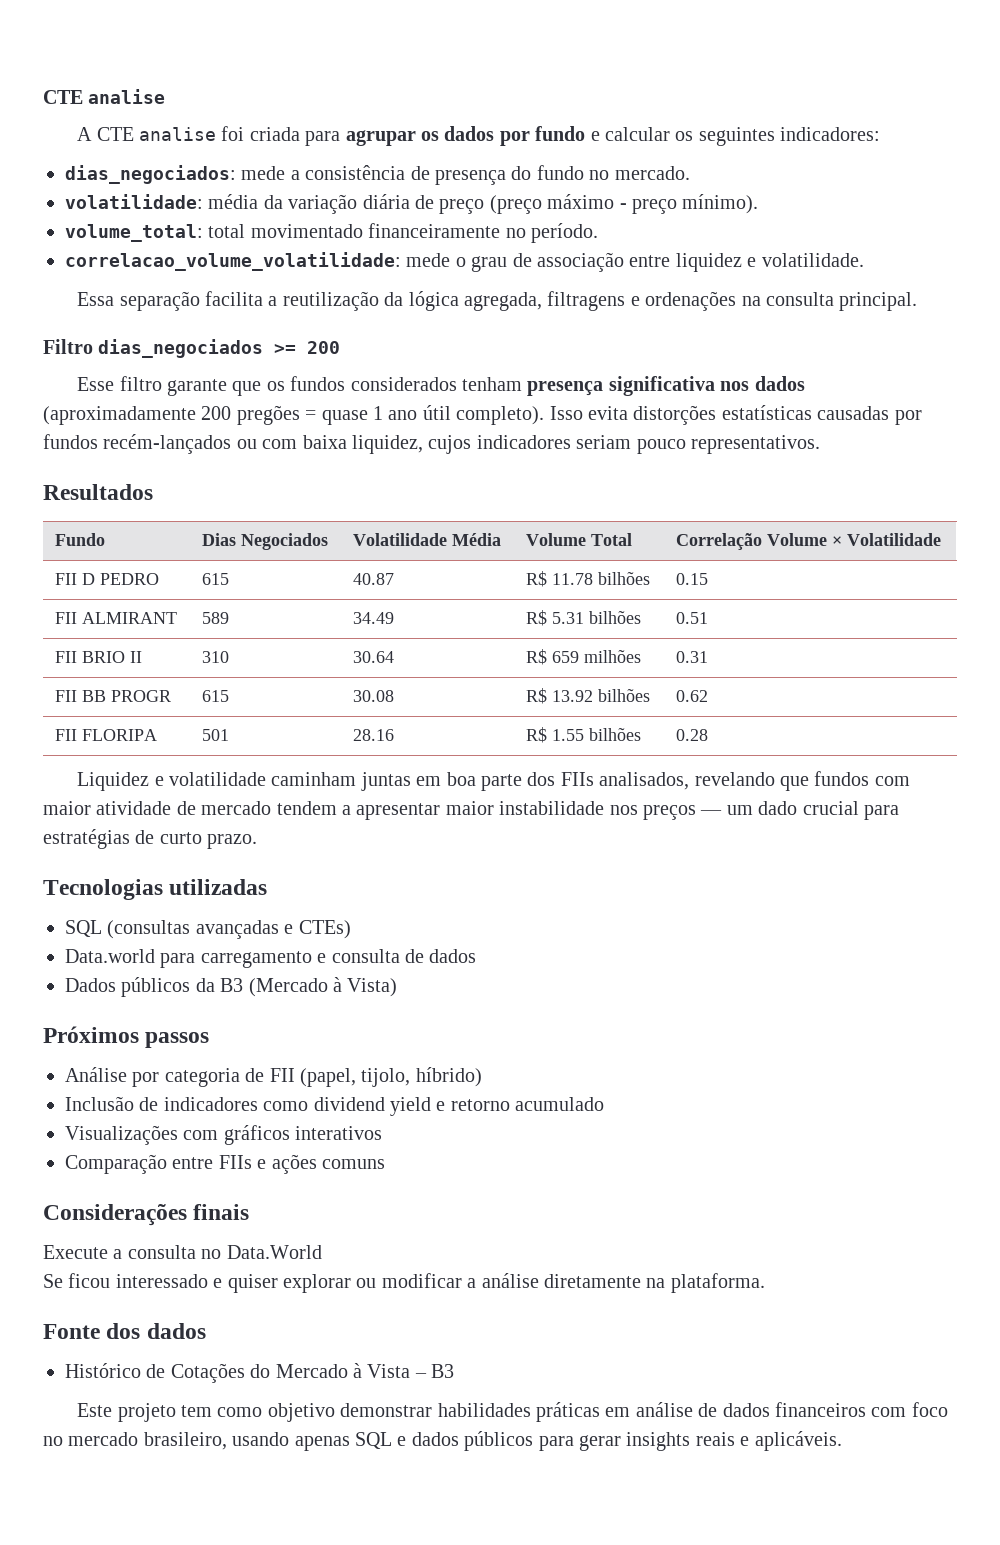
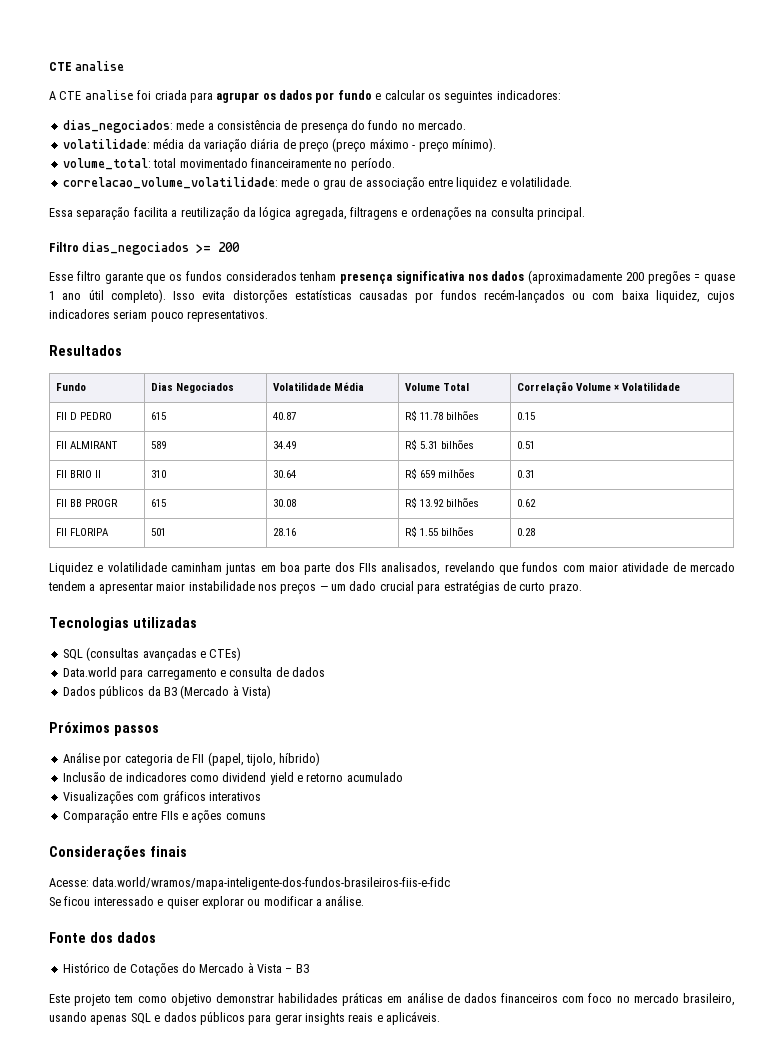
[43,1245,322,1259] Execute a consulta no Data.World -> [49,877,451,890] Acesse: data.world/wramos/mapa-inteligente-dos-fundos-brasileiros-fiis-e-fidc
[481,1273,765,1293] análise diretamente na plataforma. -> [325,895,365,906] análise.

